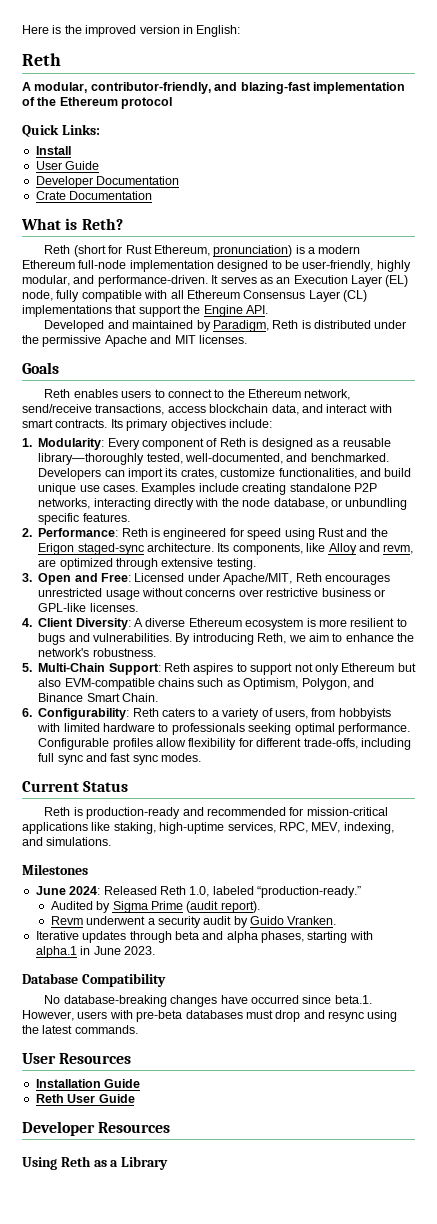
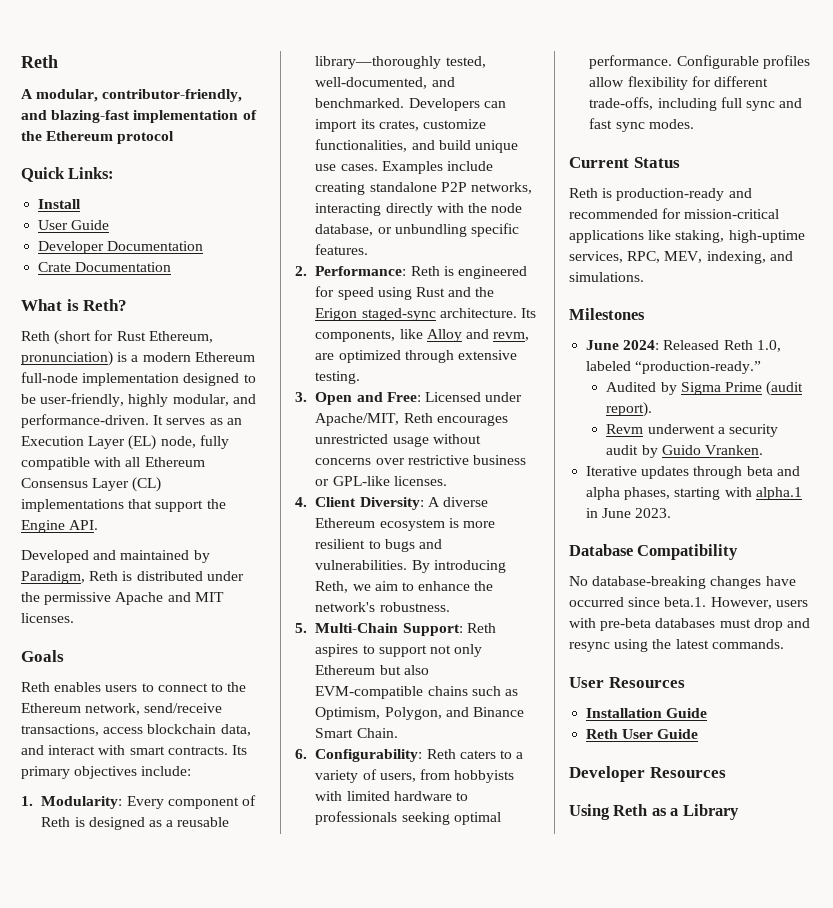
[22,25,241,37] Here is the improved version in English: // -> (21, 61) none

